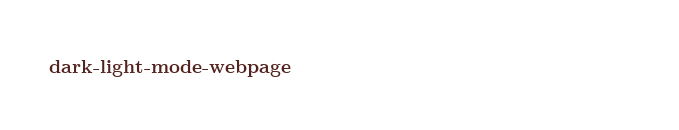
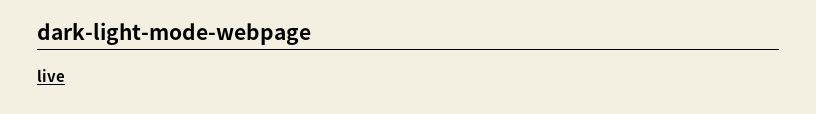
(291, 68) none -> [37,69,65,82] // live

